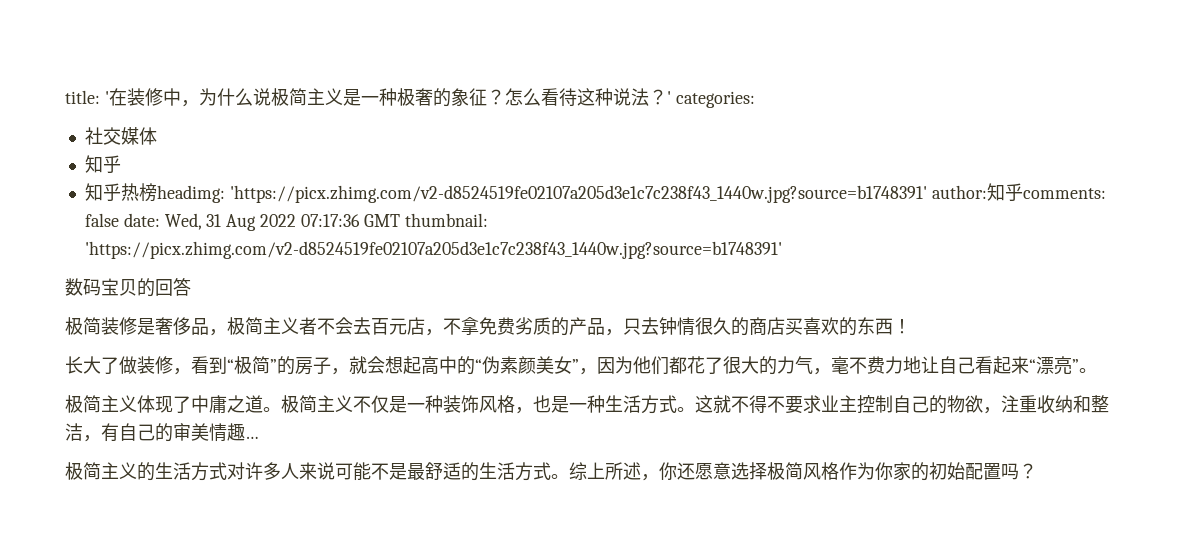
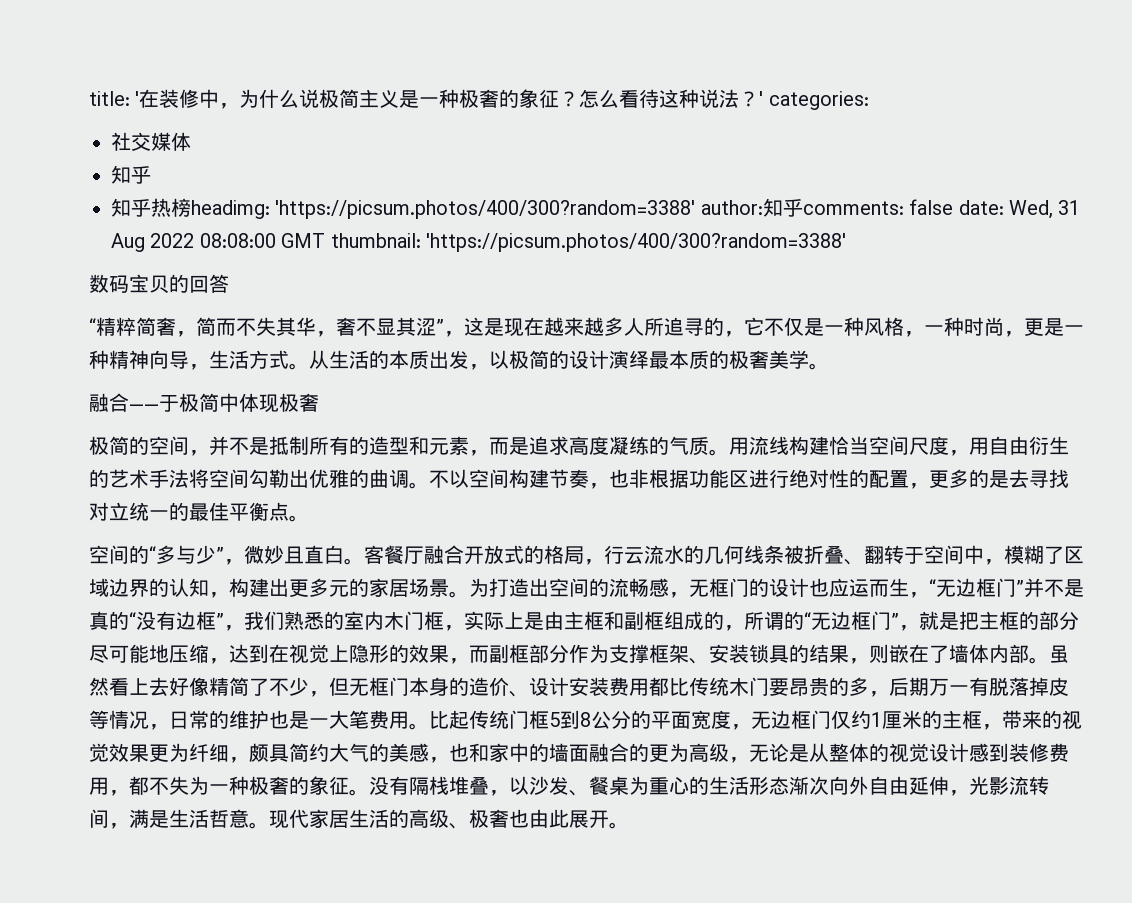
[229,185,927,203] 'https://picx.zhimg.com/v2-d8524519fe02107a205d3e1c7c238f43_1440w.jpg?source=b1748391' -> [275,200,696,219] 'https://picsum.photos/400/300?random=3388'
[300,214,360,227] 07:17:36 -> [199,233,276,248] 08:08:00
[84,241,782,259] 'https://picx.zhimg.com/v2-d8524519fe02107a205d3e1c7c238f43_1440w.jpg?source=b1748391' -> [426,233,846,252] 'https://picsum.photos/400/300?random=3388'
[65,317,911,336] [65,356,1097,375] [65,395,1109,414] [65,423,259,442] [65,462,1037,481] 极简装修是奢侈品，极简主义者不会去百元店，不拿免费劣质的产品，只去钟情很久的商店买喜欢的东西！ // 长大了做装修，看到“极简”的房子，就会想起高中的“伪素颜美女”，因为他们都花了很大的力气，毫不费力地让自己看起来“漂亮”。 // 极简主义体现了中庸之道。极简主义不仅是一种装饰风格，也是一种生活方式。这就不得不要求业主控制自己的物欲，注重收纳和整洁，有自己的审美情趣… // 极简主义的生活方式对许多人来说可能不是最舒适的生活方式。综上所述，你还愿意选择极简风格作为你家的初始配置吗？ -> [89,317,1084,337] [89,350,829,370] [89,393,319,413] [89,436,1069,456] [89,469,1069,489] [89,502,309,522] [89,545,1084,565] [89,578,1084,598] [89,611,1079,631] [89,644,1069,664] [89,677,1069,697] [89,710,1082,730] [89,743,1069,763] [89,776,1049,796] [89,809,629,829] “精粹简奢，简而不失其华，奢不显其涩”，这是现在越来越多人所追寻的，它不仅是一种风格，一种时尚，更是一种精神向导，生活方式。从生活的本质出发，以极简的设计演绎最本质的极奢美学。 // 融合——于极简中体现极奢 // 极简的空间，并不是抵制所有的造型和元素，而是追求高度凝练的气质。用流线构建恰当空间尺度，用自由衍生的艺术手法将空间勾勒出优雅的曲调。不以空间构建节奏，也非根据功能区进行绝对性的配置，更多的是去寻找对立统一的最佳平衡点。 // 空间的“多与少”，微妙且直白。客餐厅融合开放式的格局，行云流水的几何线条被折叠、翻转于空间中，模糊了区域边界的认知，构建出更多元的家居场景。为打造出空间的流畅感，无框门的设计也应运而生，“无边框门”并不是真的“没有边框”，我们熟悉的室内木门框，实际上是由主框和副框组成的，所谓的“无边框门”，就是把主框的部分尽可能地压缩，达到在视觉上隐形的效果，而副框部分作为支撑框架、安装锁具的结果，则嵌在了墙体内部。虽然看上去好像精简了不少，但无框门本身的造价、设计安装费用都比传统木门要昂贵的多，后期万一有脱落掉皮等情况，日常的维护也是一大笔费用。比起传统门框5到8公分的平面宽度，无边框门仅约1厘米的主框，带来的视觉效果更为纤细，颇具简约大气的美感，也和家中的墙面融合的更为高级，无论是从整体的视觉设计感到装修费用，都不失为一种极奢的象征。没有隔栈堆叠，以沙发、餐桌为重心的生活形态渐次向外自由延伸，光影流转间，满是生活哲意。现代家居生活的高级、极奢也由此展开。

